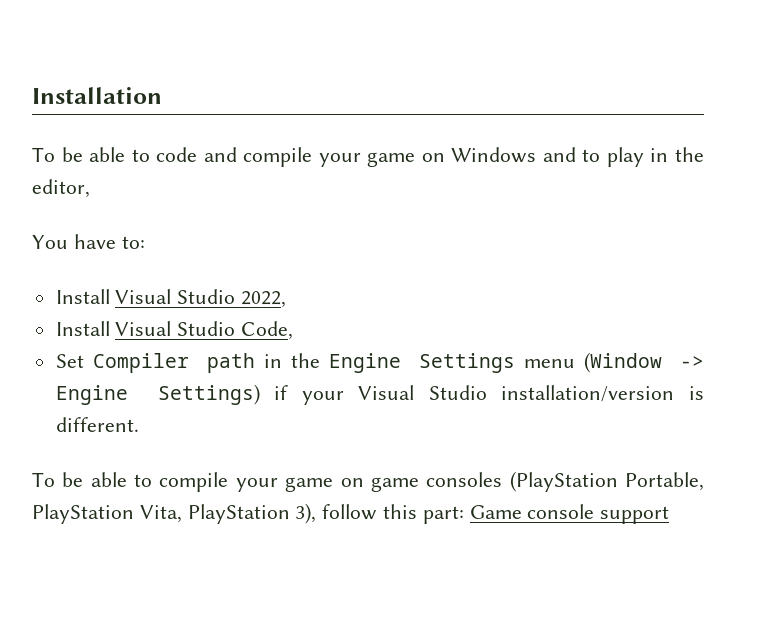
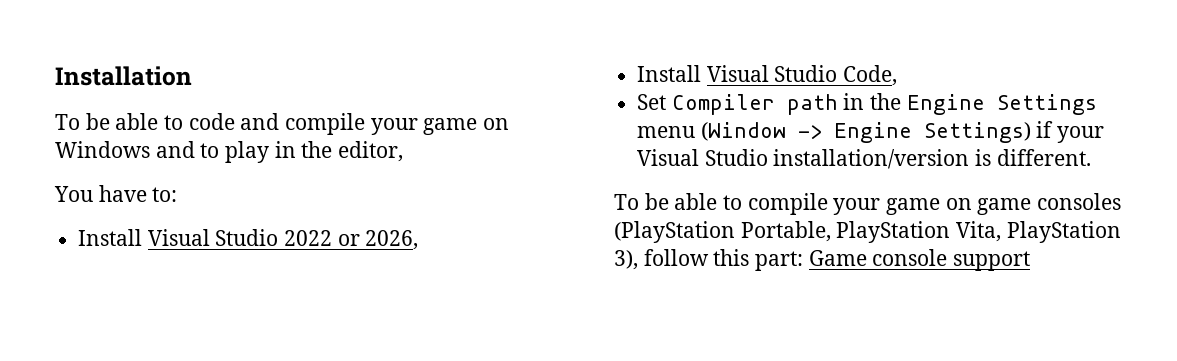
[241,291,287,308] 2022, -> [284,230,419,250] 2022 or 2026,

